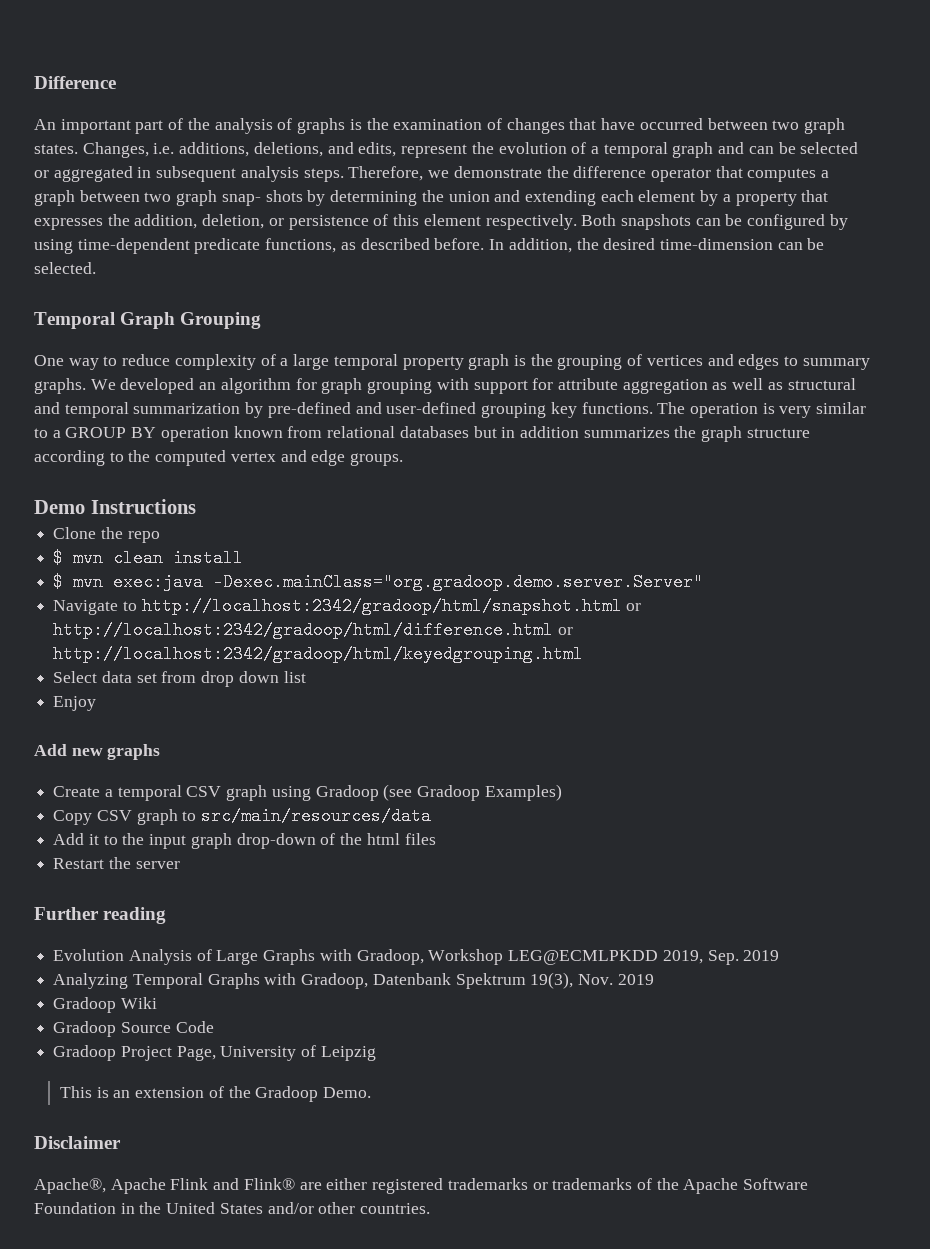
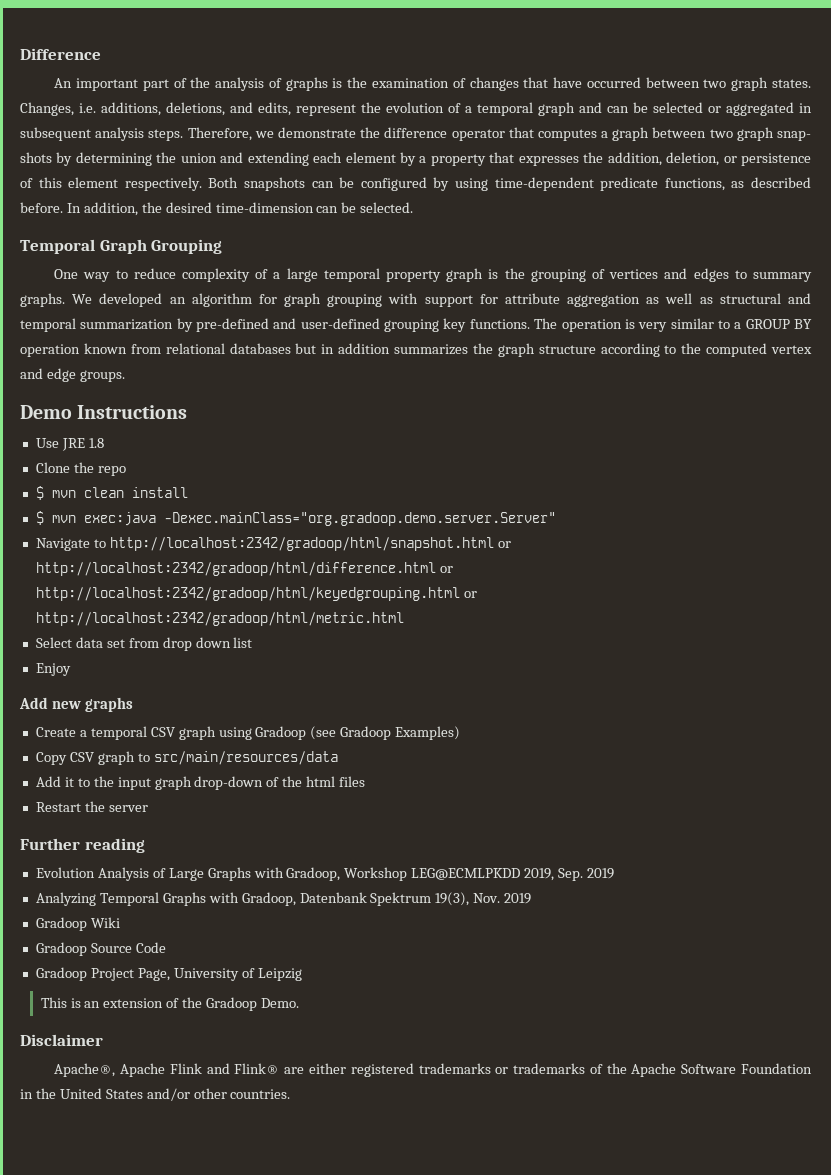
(196, 506) none -> [35,438,104,451] // Use JRE 1.8
(584, 654) none -> [463,591,477,598] [35,612,404,626] or http://localhost:2342/gradoop/html/metric.html

